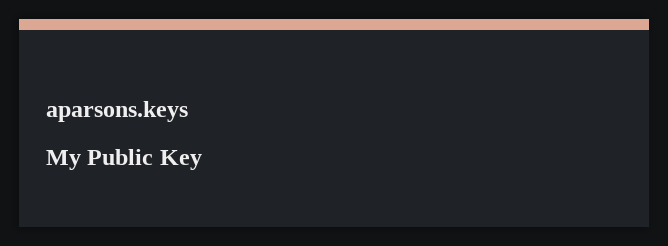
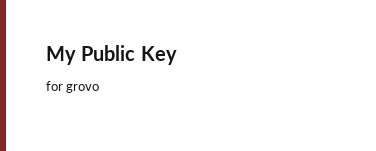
[46,101,188,122] aparsons.keys // -> (46, 55) none
(202, 160) none -> [46,81,100,93] // for grovo

